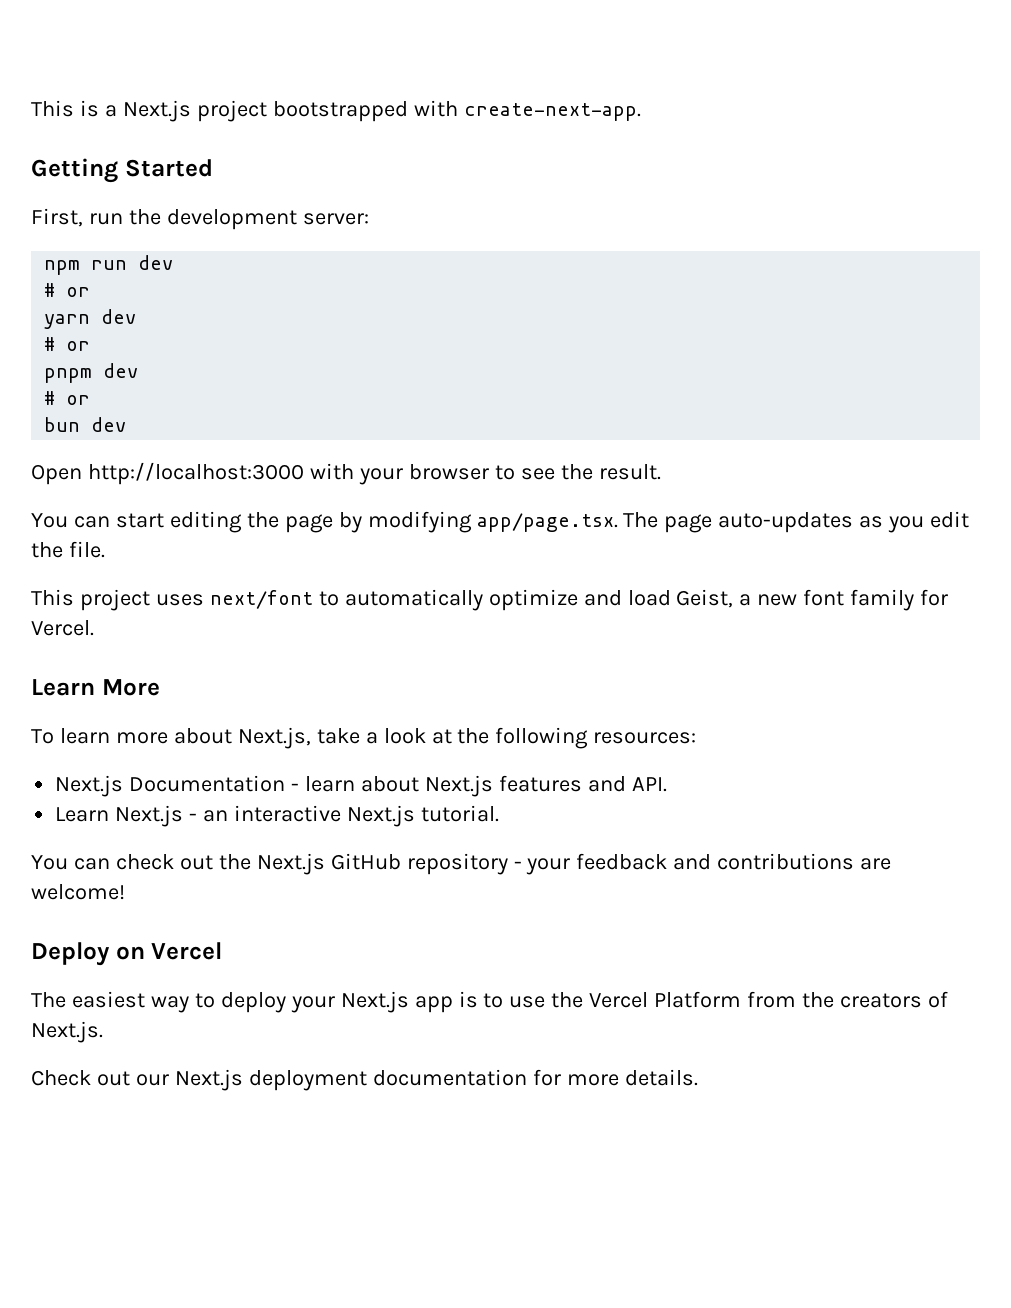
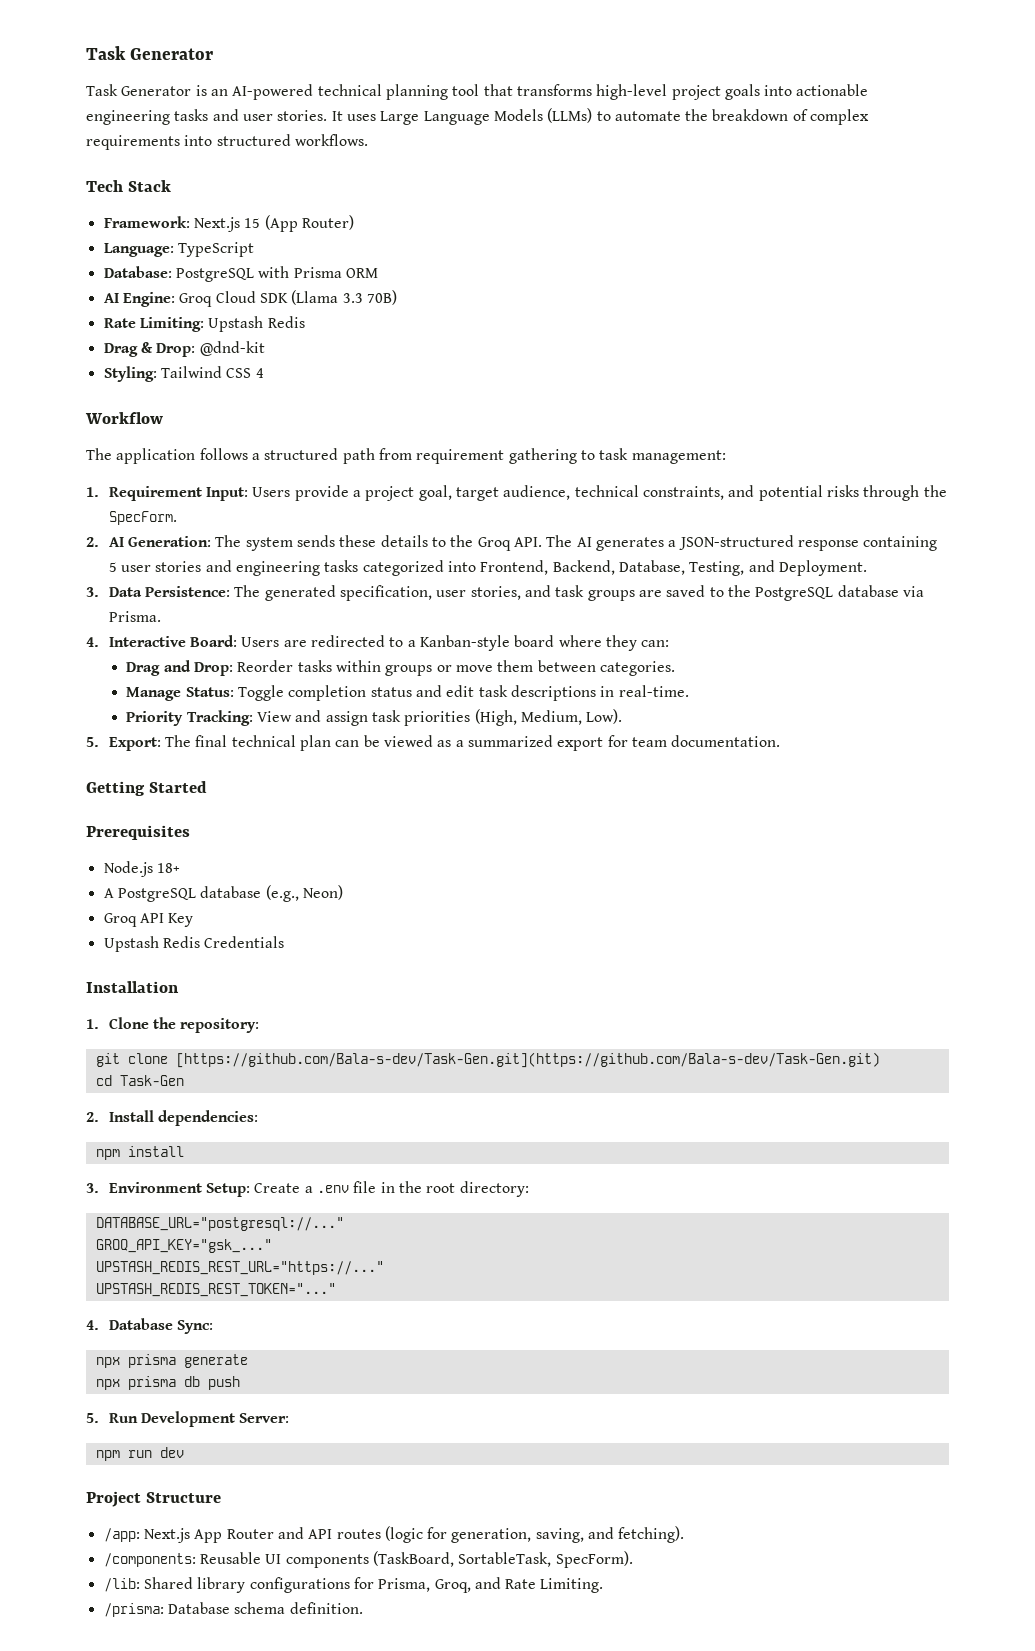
[31,100,641,122] [31,158,213,183] [31,208,369,230] [44,255,174,275] [44,283,91,297] [44,309,137,329] [44,337,91,351] [44,363,139,383] [44,391,91,405] [44,417,127,432] [31,462,661,485] [31,511,970,533] [31,541,105,558] [31,589,949,611] [31,620,94,636] [31,679,160,696] [31,727,697,749] [55,775,667,797] [55,805,499,827] [31,853,892,875] [31,884,125,900] [31,942,223,966] [31,991,948,1013] [31,1021,103,1043] [31,1069,698,1091] This is a Next.js project bootstrapped with create-next-app. // Getting Started // First, run the development server: // npm run dev // # or // yarn dev // # or // pnpm dev // # or // bun dev // Open http://localhost:3000 with your browser to see the result. // You can start editing the page by modifying app/page.tsx. The page auto-updates as you edit the file. // This project uses next/font to automatically optimize and load Geist, a new font family for Vercel. // Learn More // To learn more about Next.js, take a look at the following resources: // Next.js Documentation - learn about Next.js features and API. // Learn Next.js - an interactive Next.js tutorial. // You can check out the Next.js GitHub repository - your feedback and contributions are welcome! // Deploy on Vercel // The easiest way to deploy your Next.js app is to use the Vercel Platform from the creators of Next.js. // Check out our Next.js deployment documentation for more details. -> [86,46,214,60] [86,84,869,100] [86,108,870,125] [86,134,368,150] [86,180,172,192] [103,215,354,232] [103,242,254,257] [103,266,378,282] [103,290,397,307] [103,316,305,332] [103,341,265,357] [103,366,264,382] [85,412,163,424] [86,448,726,464] [86,485,947,501] [108,511,177,525] [86,535,938,551] [108,560,867,576] [86,585,924,601] [108,611,161,622] [86,635,670,651] [126,660,675,676] [126,685,689,701] [126,709,623,726] [86,735,781,751] [86,781,208,796] [86,825,190,840] [103,861,180,877] [103,885,343,902] [103,913,194,927] [103,936,285,952] [86,981,179,993] [86,1017,260,1033] [95,1052,880,1068] [95,1075,184,1086] [86,1110,259,1126] [95,1146,184,1160] [86,1181,529,1197] [95,1217,344,1231] [95,1239,272,1253] [95,1261,384,1275] [95,1283,336,1297] [86,1318,214,1334] [95,1354,248,1368] [95,1376,240,1390] [86,1411,290,1427] [95,1447,184,1461] [86,1491,222,1507] [103,1526,685,1543] [103,1551,633,1568] [103,1577,604,1593] [103,1602,363,1617] Task Generator // Task Generator is an AI-powered technical planning tool that transforms high-level project goals into actionable engineering tasks and user stories. It uses Large Language Models (LLMs) to automate the breakdown of complex requirements into structured workflows. // Tech Stack // Framework: Next.js 15 (App Router) // Language: TypeScript // Database: PostgreSQL with Prisma ORM // AI Engine: Groq Cloud SDK (Llama 3.3 70B) // Rate Limiting: Upstash Redis // Drag & Drop: @dnd-kit // Styling: Tailwind CSS 4 // Workflow // The application follows a structured path from requirement gathering to task management: // 1. Requirement Input: Users provide a project goal, target audience, technical constraints, and potential risks through the SpecForm. // 2. AI Generation: The system sends these details to the Groq API. The AI generates a JSON-structured response containing 5 user stories and engineering tasks categorized into Frontend, Backend, Database, Testing, and Deployment. // 3. Data Persistence: The generated specification, user stories, and task groups are saved to the PostgreSQL database via Prisma. // 4. Interactive Board: Users are redirected to a Kanban-style board where they can: // Drag and Drop: Reorder tasks within groups or move them between categories. // Manage Status: Toggle completion status and edit task descriptions in real-time. // Priority Tracking: View and assign task priorities (High, Medium, Low). // 5. Export: The final technical plan can be viewed as a summarized export for team documentation. // Getting Started // Prerequisites // Node.js 18+ // A PostgreSQL database (e.g., Neon) // Groq API Key // Upstash Redis Credentials // Installation // 1. Clone the repository: // git clone [https://github.com/Bala-s-dev/Task-Gen.git](https://github.com/Bala-s-dev/Task-Gen.git) // cd Task-Gen // 2. Install dependencies: // npm install // 3. Environment Setup: Create a .env file in the root directory: // DATABASE_URL="postgresql://..." // GROQ_API_KEY="gsk_..." // UPSTASH_REDIS_REST_URL="https://..." // UPSTASH_REDIS_REST_TOKEN="..." // 4. Database Sync: // npx prisma generate // npx prisma db push // 5. Run Development Server: // npm run dev // Project Structure // /app: Next.js App Router and API routes (logic for generation, saving, and fetching). // /components: Reusable UI components (TaskBoard, SortableTask, SpecForm). // /lib: Shared library configurations for Prisma, Groq, and Rate Limiting. // /prisma: Database schema definition.

